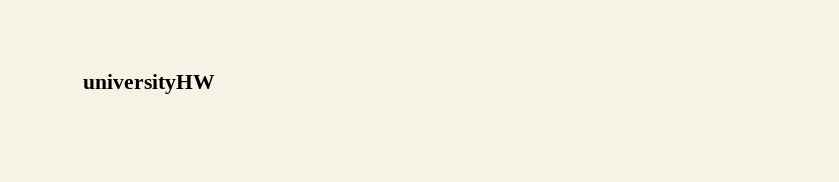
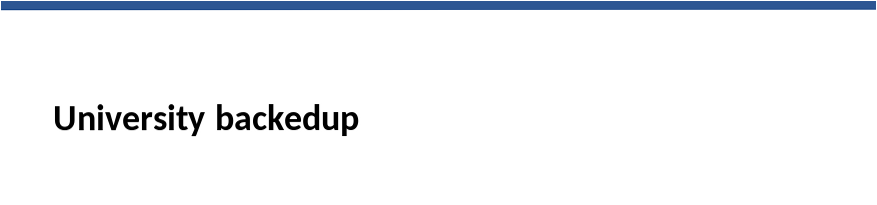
[83,74,215,94] universityHW -> [53,104,360,137] University backedup

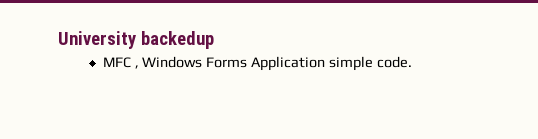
(360, 120) none -> [102,56,413,71] // MFC , Windows Forms Application simple code.

